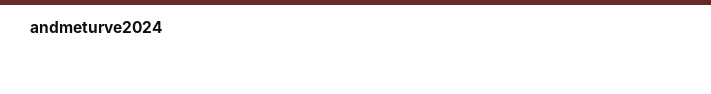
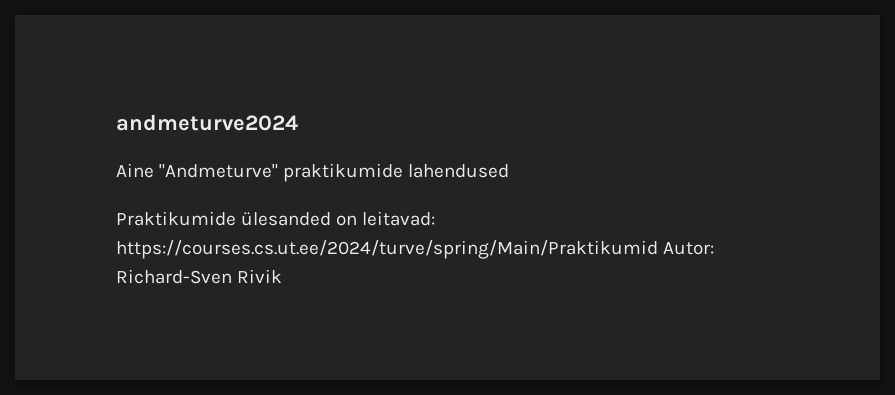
(162, 27) none -> [116,163,510,182] [116,211,436,226] [116,240,715,259] [116,269,283,284] // Aine "Andmeturve" praktikumide lahendused // Praktikumide ülesanded on leitavad: https://courses.cs.ut.ee/2024/turve/spring/Main/Praktikumid Autor: Richard-Sven Rivik

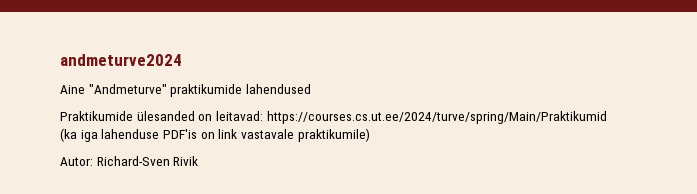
(658, 249) none -> [60,128,370,142] // (ka iga lahenduse PDF'is on link vastavale praktikumile) //

